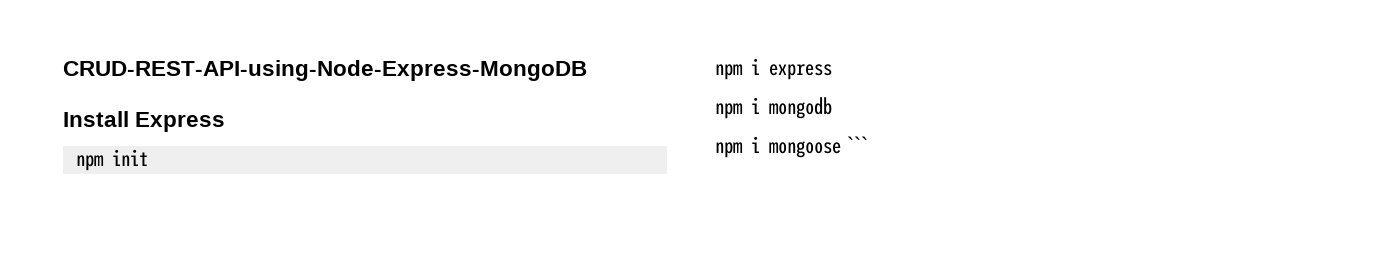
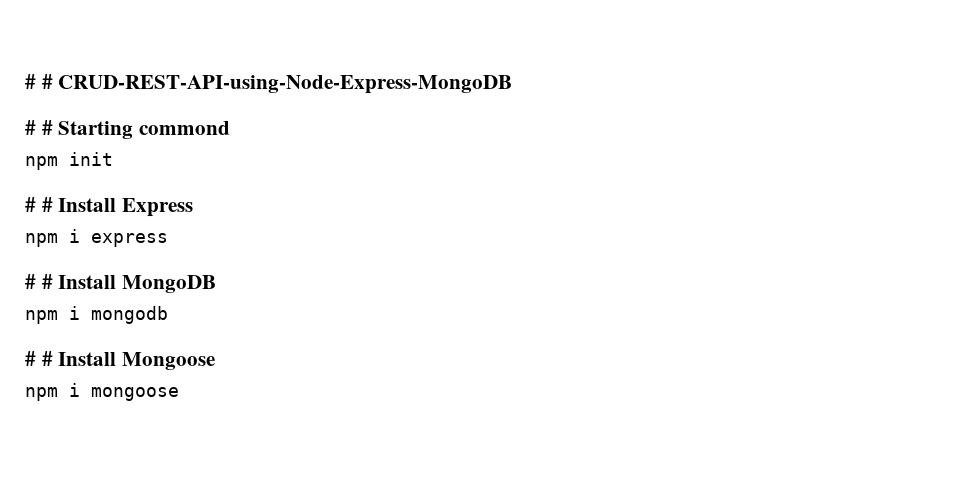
(63, 70) none -> [25,74,53,89] # #
[63,111,226,132] [75,149,148,171] Install Express // npm init -> [25,120,231,139] [25,152,113,170] [25,197,194,217] # # Starting commond // npm init // # # Install Express
(832, 72) none -> [25,274,217,293] // # # Install MongoDB
(832, 108) none -> [25,351,216,370] // # # Install Mongoose
[847,136,868,153] ``` -> (179, 394) none

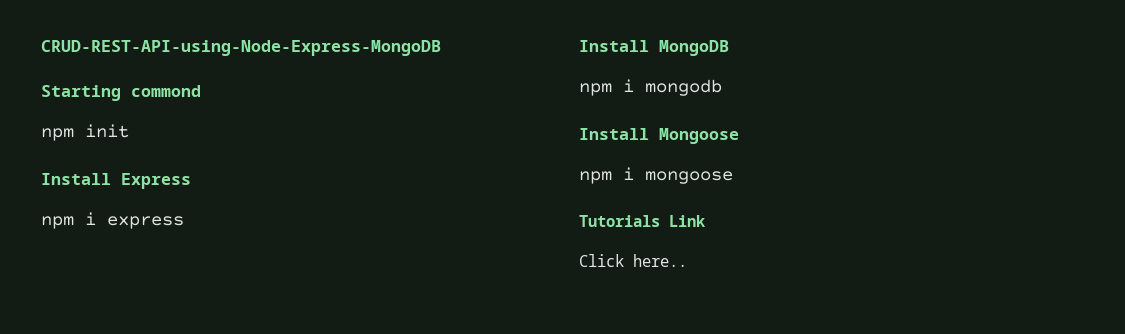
[25,74,53,89] # # -> (41, 48) none
[25,120,53,135] # # -> (441, 48) none
[25,197,53,212] # # -> (129, 131) none
[25,274,53,289] # # -> (184, 222) none
[25,351,53,366] # # -> (722, 87) none
(179, 394) none -> [579,215,706,227] [579,254,687,267] // Tutorials Link // Click here..

